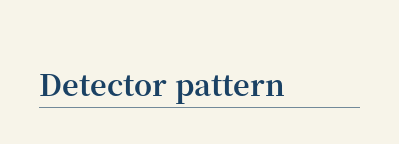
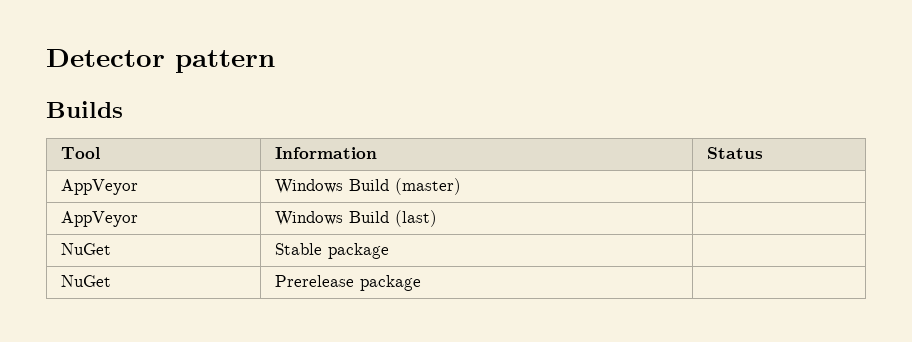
(285, 89) none -> [46,101,123,118] [60,147,100,159] [274,147,377,159] [706,147,763,159] [60,179,138,195] [274,178,461,195] [60,211,138,227] [274,210,437,227] [60,243,111,255] [274,243,389,259] [60,275,111,287] [274,275,421,291] // Builds // Tool | Information | Status // AppVeyor | Windows Build (master) | // AppVeyor | Windows Build (last) | // NuGet | Stable package | // NuGet | Prerelease package |

